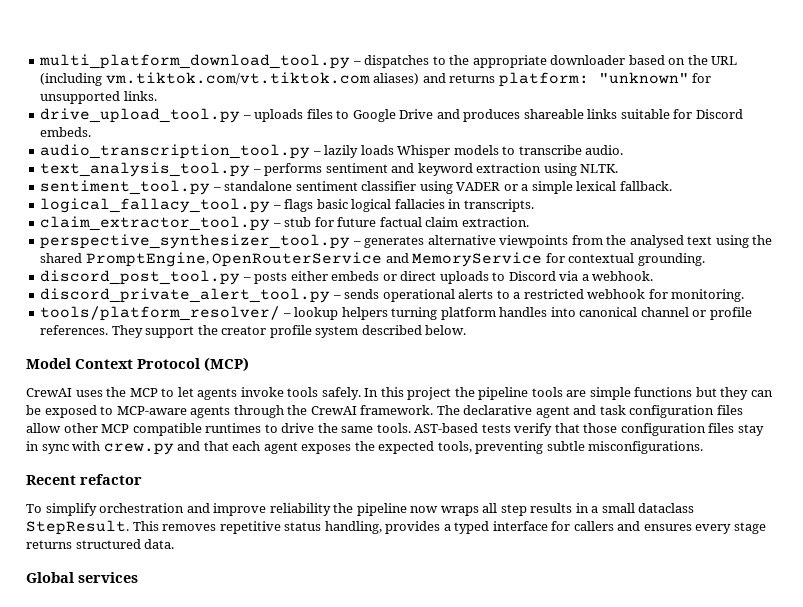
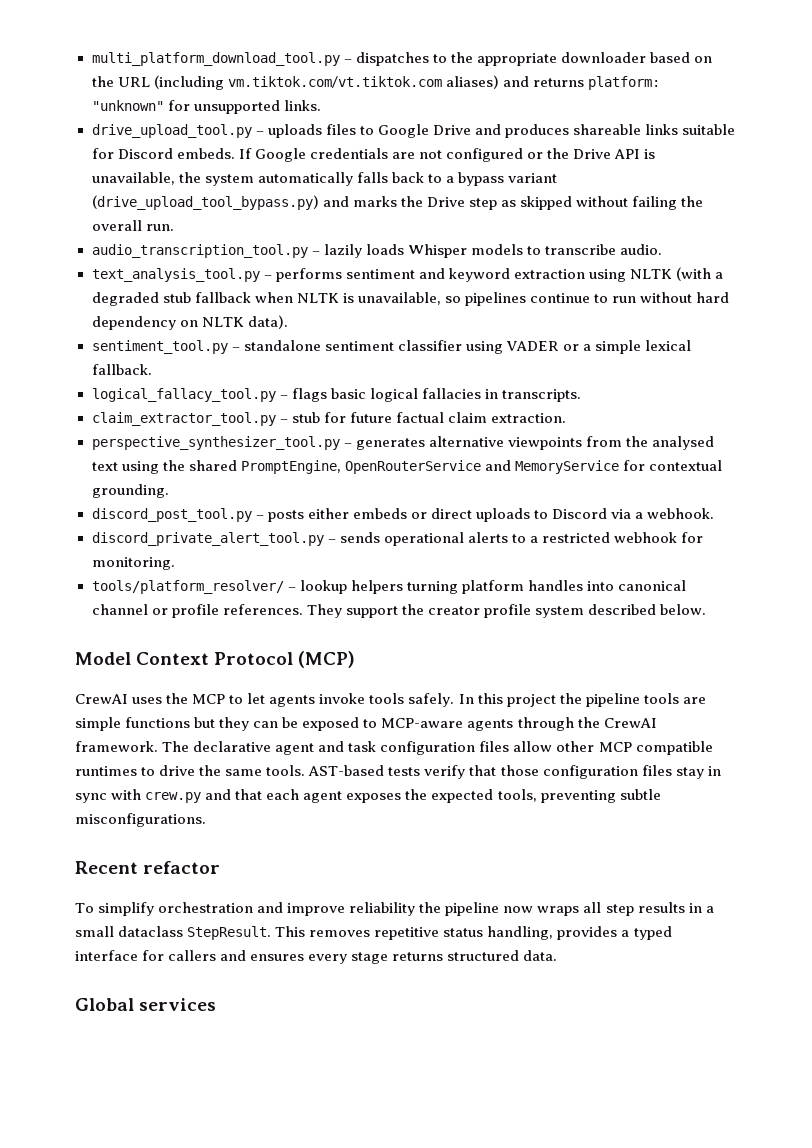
(92, 132) none -> [238,148,656,162] [91,172,557,186] [91,195,703,210] [91,220,174,231] If Google credentials are not configured or the Drive API is unavailable, the system automatically falls back to a bypass variant (drive_upload_tool_bypass.py) and marks the Drive step as skipped without failing the overall run.
[580,164,619,173] NLTK. -> [629,267,723,281] [91,292,730,306] [91,315,288,330] NLTK (with a degraded stub fallback when NLTK is unavailable, so pipelines continue to run without hard dependency on NLTK data).

